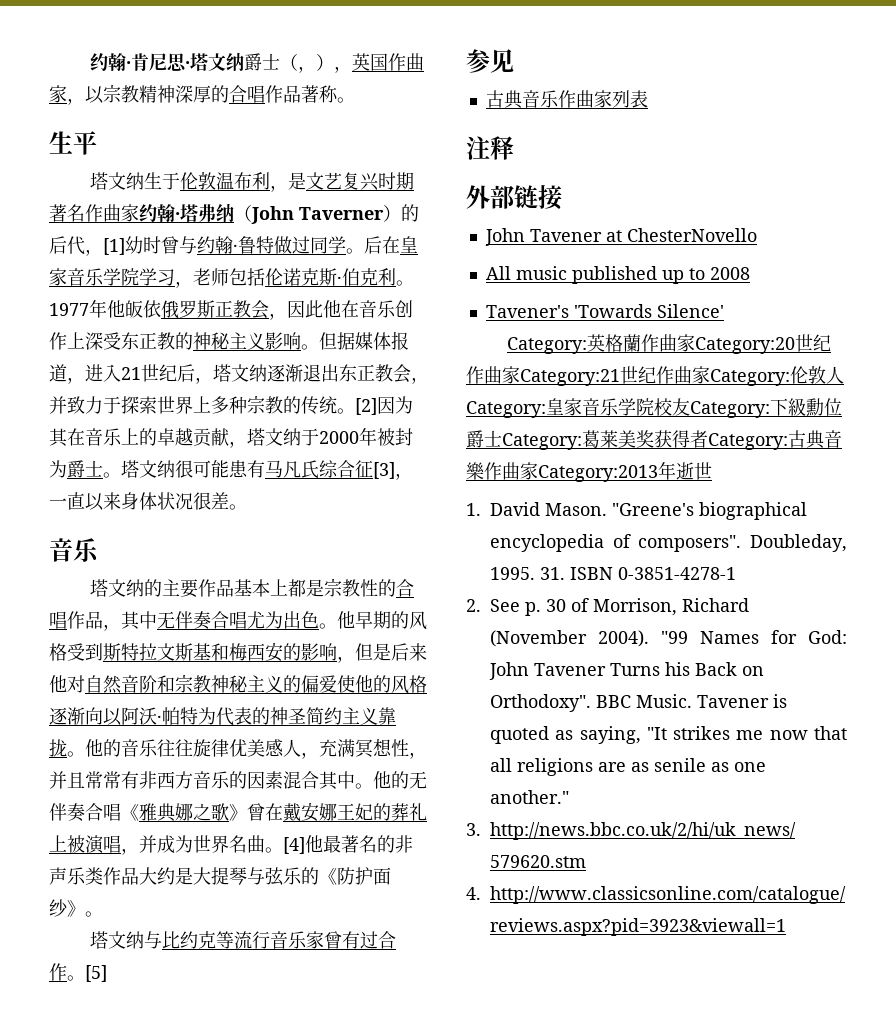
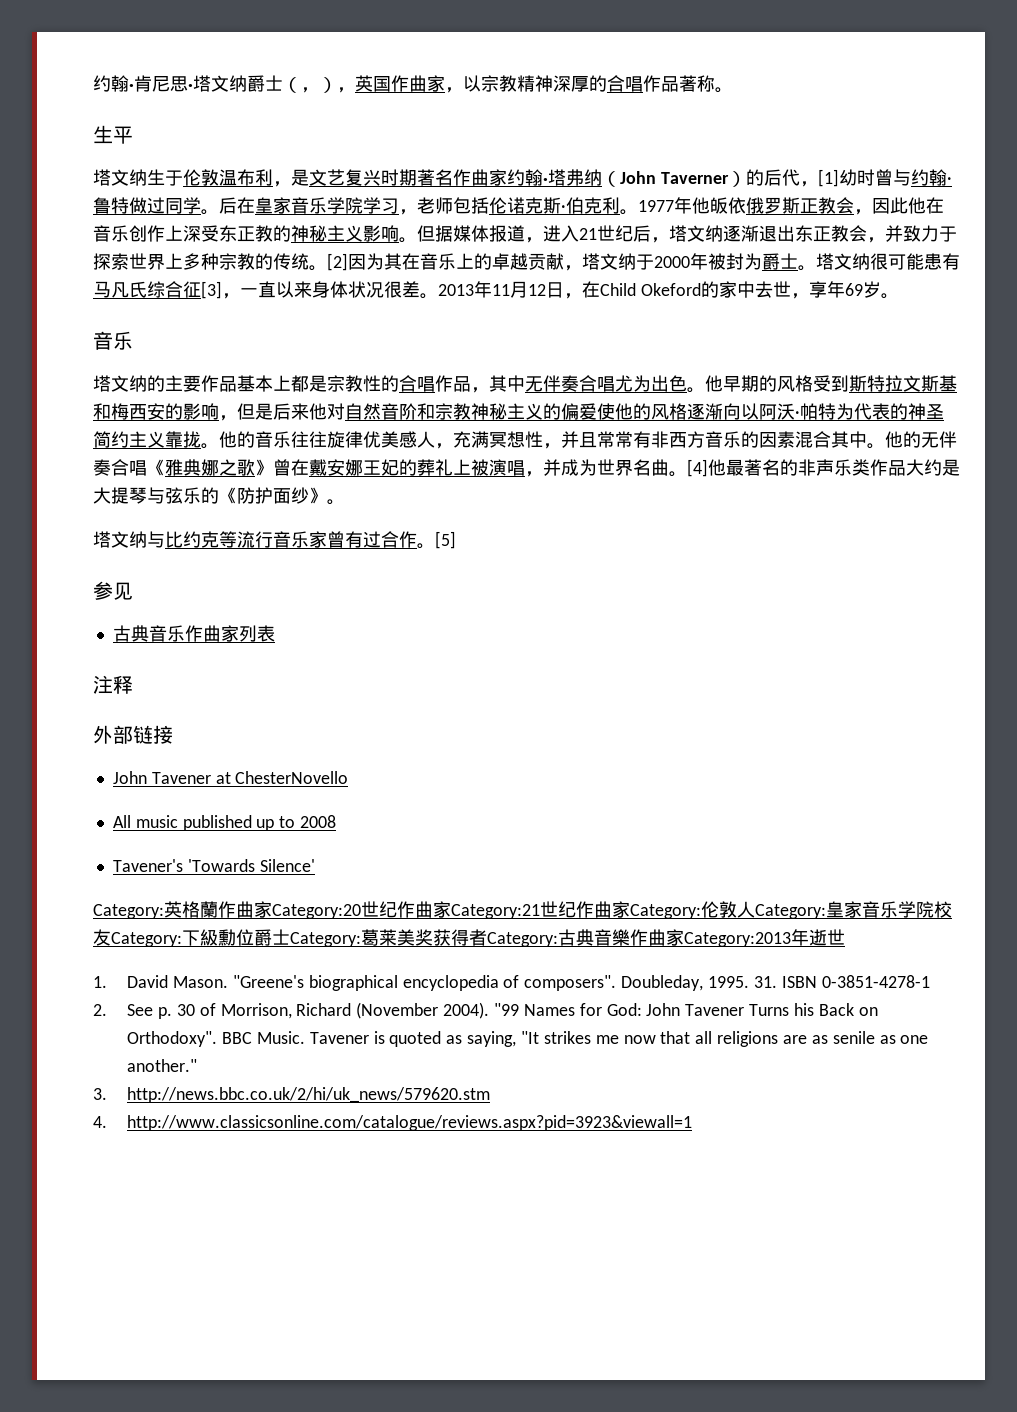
(247, 507) none -> [438,281,899,299] 2013年11月12日，在Child Okeford的家中去世，享年69岁。

